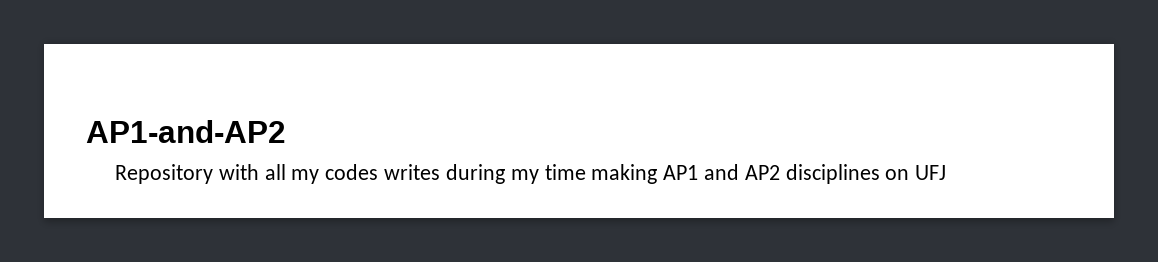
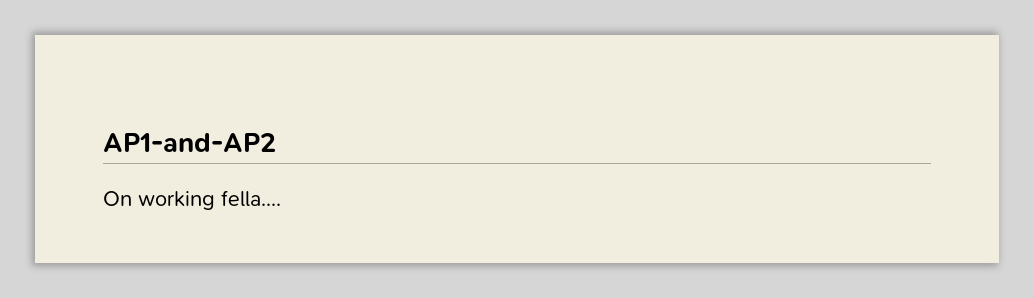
[115,164,947,184] Repository with all my codes writes during my time making AP1 and AP2 disciplines on UFJ -> [103,190,281,210] On working fella....

